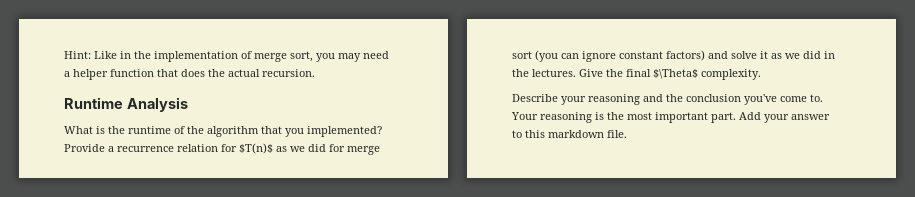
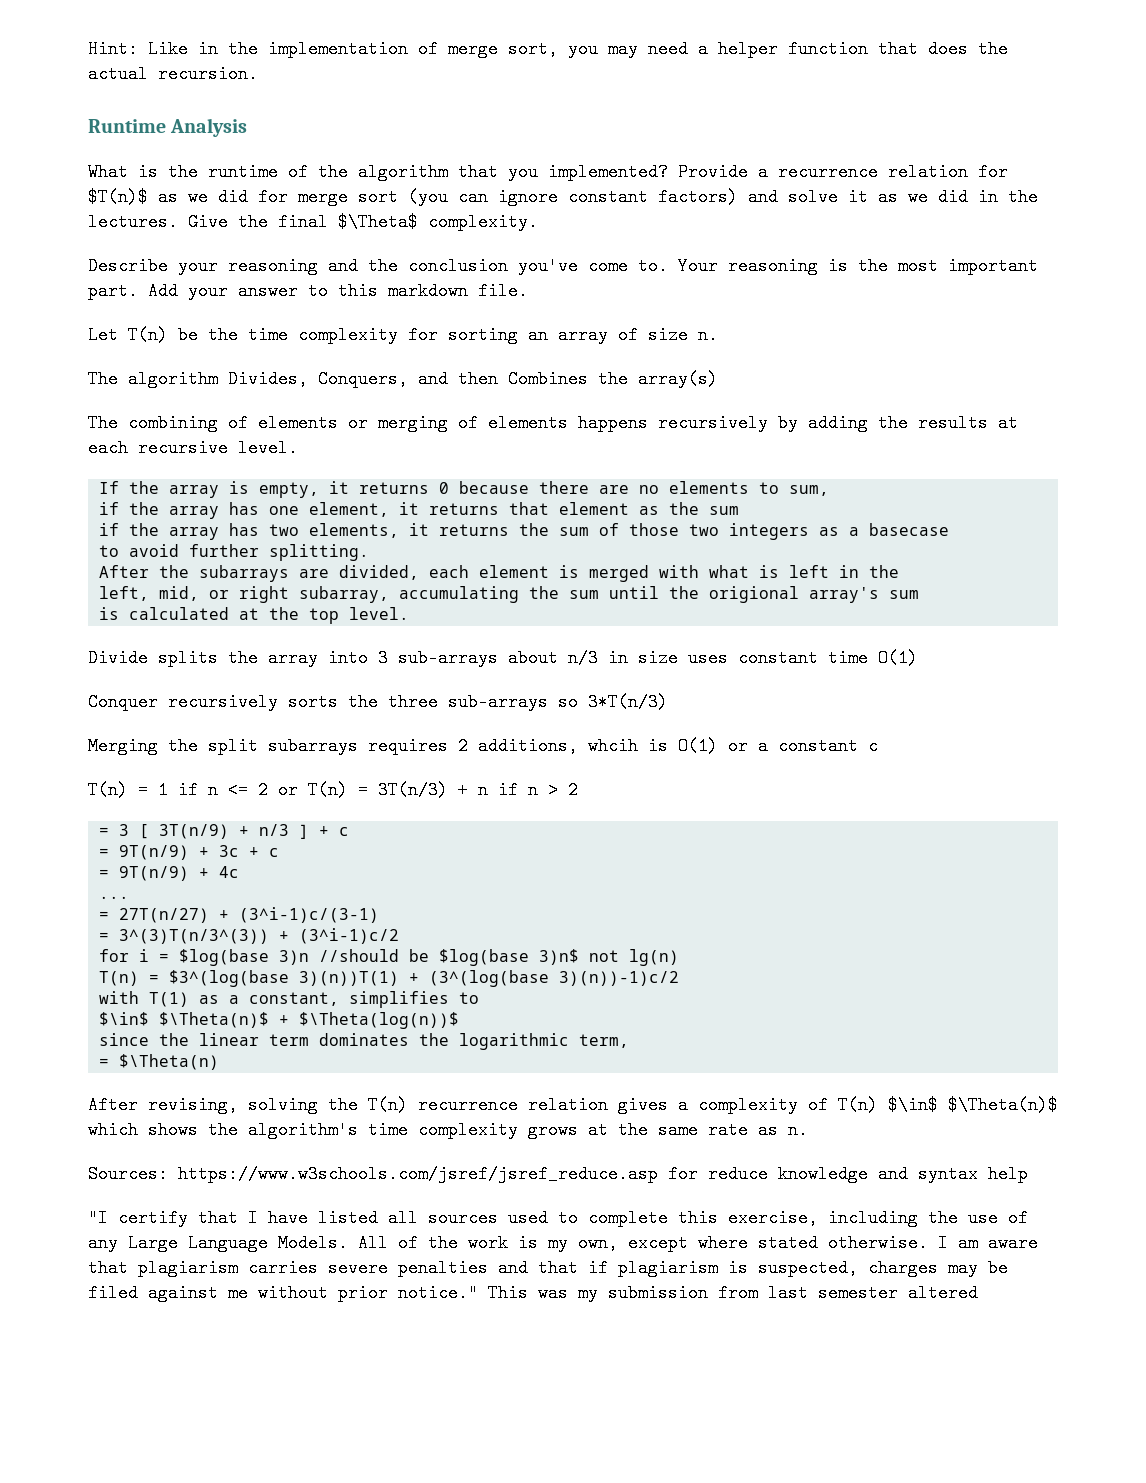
(627, 134) none -> [88,326,718,344] [88,370,718,388] [88,414,1018,432] [88,439,298,457] [99,481,830,498] [99,502,740,519] [99,523,950,540] [99,544,370,561] [99,565,900,582] [99,586,920,603] [99,607,410,624] [88,649,918,667] [88,693,668,711] [88,737,878,755] [88,781,578,799] [99,824,350,839] [99,845,280,860] [99,866,240,881] [99,896,130,899] [99,907,380,923] [99,928,400,944] [99,949,680,966] [99,970,680,987] [99,991,480,1008] [99,1012,460,1029] [99,1033,630,1050] [99,1054,220,1070] [88,1096,1058,1114] [88,1121,808,1139] [88,1165,1028,1183] [88,1209,1028,1227] [88,1234,1038,1252] [88,1259,1008,1277] [88,1284,978,1302] // Let T(n) be the time complexity for sorting an array of size n. // The algorithm Divides, Conquers, and then Combines the array(s) // The combining of elements or merging of elements happens recursively by adding the results at each recursive level. // If the array is empty, it returns 0 because there are no elements to sum, // if the array has one element, it returns that element as the sum // if the array has two elements, it returns the sum of those two integers as a basecase // to avoid further splitting. // After the subarrays are divided, each element is merged with what is left in the // left, mid, or right subarray, accumulating the sum until the origional array's sum // is calculated at the top level. // Divide splits the array into 3 sub-arrays about n/3 in size uses constant time O(1) // Conquer recursively sorts the three sub-arrays so 3*T(n/3) // Merging the split subarrays requires 2 additions, whcih is O(1) or a constant c // T(n) = 1 if n <= 2 or T(n) = 3T(n/3) + n if n > 2 // = 3 [ 3T(n/9) + n/3 ] + c // = 9T(n/9) + 3c + c // = 9T(n/9) + 4c // ... // = 27T(n/27) + (3^i-1)c/(3-1) // = 3^(3)T(n/3^(3)) + (3^i-1)c/2 // for i = $log(base 3)n //should be $log(base 3)n$ not lg(n) // T(n) = $3^(log(base 3)(n))T(1) + (3^(log(base 3)(n))-1)c/2 // with T(1) as a constant, simplifies to // $\in$ $\Theta(n)$ + $\Theta(log(n))$ // since the linear term dominates the logarithmic term, // = $\Theta(n) // After revising, solving the T(n) recurrence relation gives a complexity of T(n) $\in$ $\Theta(n)$ which shows the algorithm's time complexity grows at the same rate as n. // Sources: https://www.w3schools.com/jsref/jsref_reduce.asp for reduce knowledge and syntax help // "I certify that I have listed all sources used to complete this exercise, including the use of any Large Language Models. All of the work is my own, except where stated otherwise. I am aware that plagiarism carries severe penalties and that if plagiarism is suspected, charges may be filed against me without prior notice." This was my submission from last semester altered

